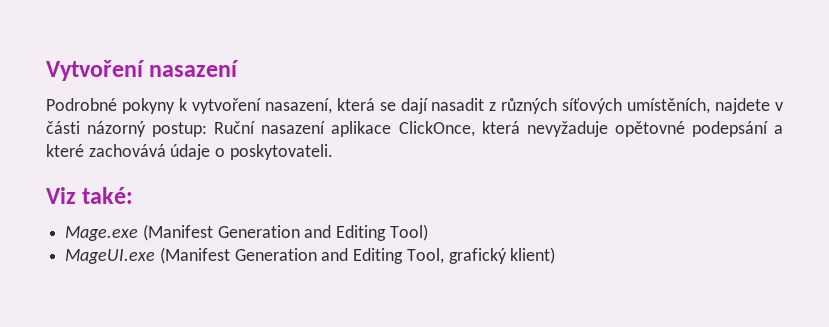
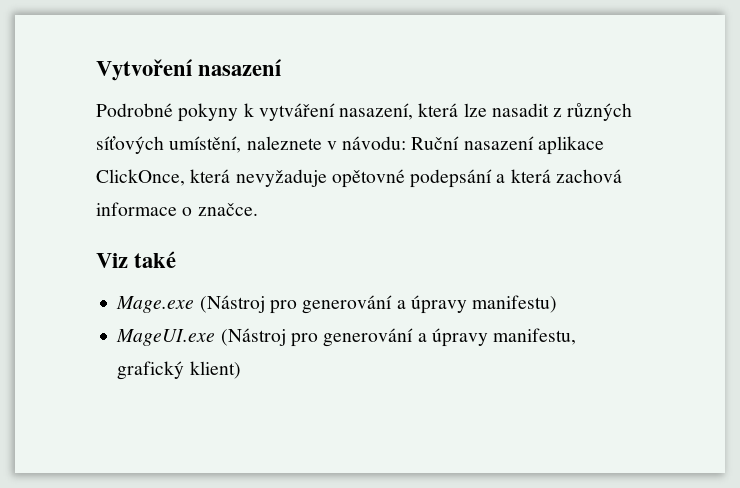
[191,98,261,114] vytvoření -> [258,103,335,121] vytváření
[379,98,428,114] se dají -> [463,103,487,117] lze
[627,98,784,114] [46,121,208,137] umístěních, najdete v části názorný postup: -> [169,136,407,153] umístění, naleznete v návodu:
[46,144,333,160] které zachovává údaje o poskytovateli. -> [510,169,622,183] [96,202,258,216] která zachová informace o značce.
[82,187,134,204] také: -> [134,251,177,268] také
[142,224,428,241] [65,247,444,264] (Manifest Generation and Editing Tool) // MageUI.exe (Manifest Generation and Editing Tool, -> [199,295,558,314] [116,328,577,347] (Nástroj pro generování a úpravy manifestu) // MageUI.exe (Nástroj pro generování a úpravy manifestu,

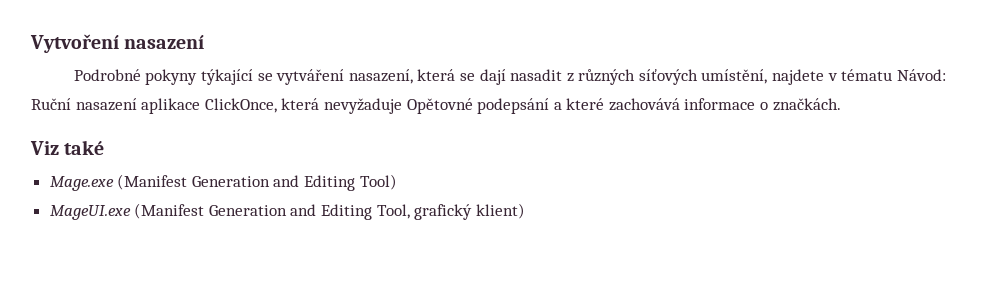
[243,103,254,117] k -> [200,69,273,85] týkající se
[463,103,487,117] lze -> [459,69,506,85] se dají
[246,136,407,150] naleznete v návodu: -> [772,69,946,85] najdete v tématu Návod:
[331,169,405,188] opětovné -> [406,98,473,114] Opětovné
[510,169,622,183] která zachová -> [566,98,680,111] které zachovává
[197,203,258,216] značce. -> [772,98,841,111] značkách.
[199,295,558,314] [116,328,577,347] (Nástroj pro generování a úpravy manifestu) // MageUI.exe (Nástroj pro generování a úpravy manifestu, -> [117,174,397,191] [49,203,410,220] (Manifest Generation and Editing Tool) // MageUI.exe (Manifest Generation and Editing Tool,

